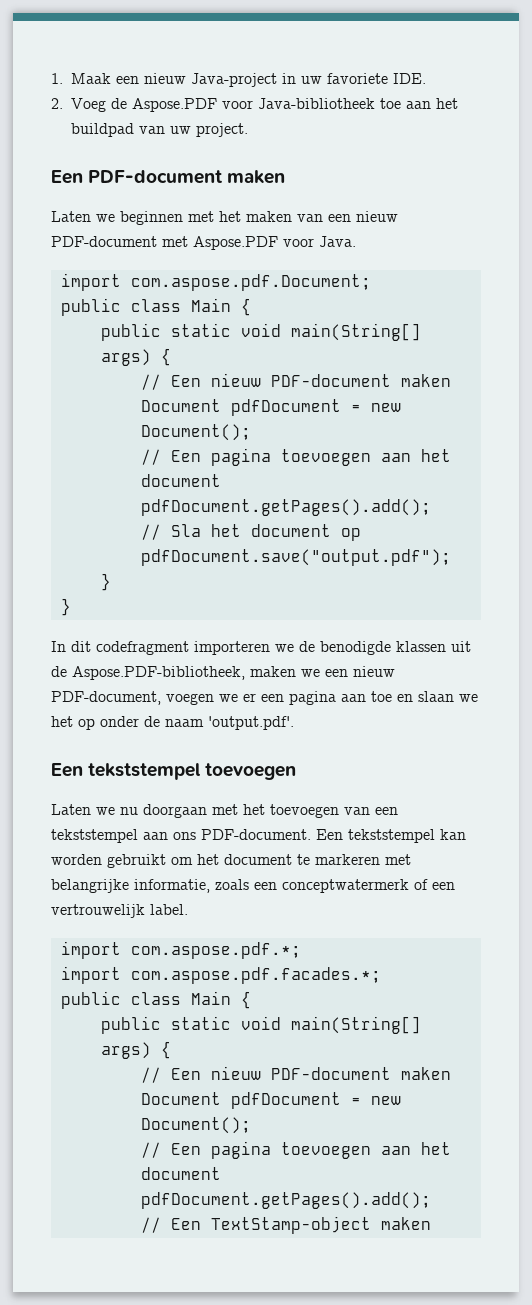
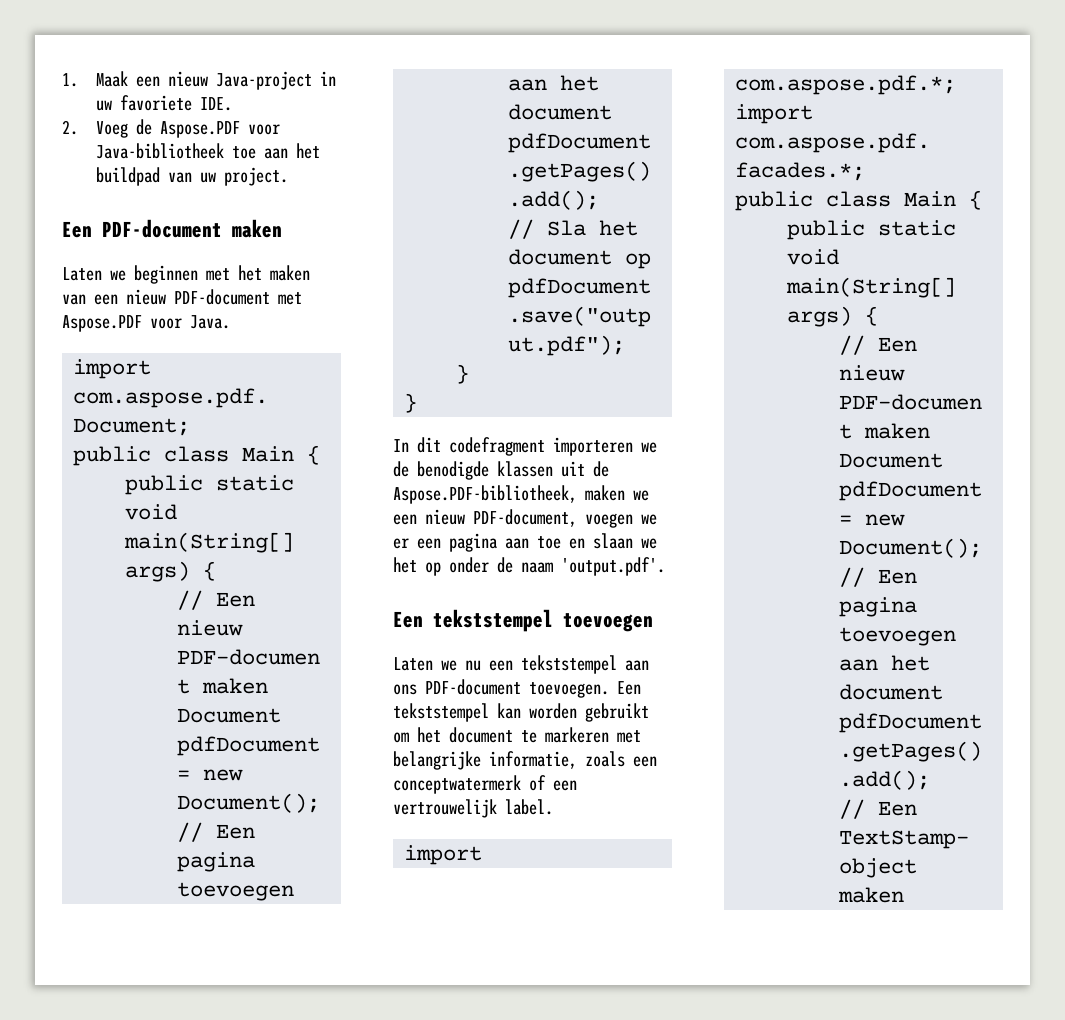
[143,804,370,818] doorgaan met het toevoegen van -> (481, 665) none
[201,829,311,840] PDF-document. -> [425,679,609,698] PDF-document toevoegen.

